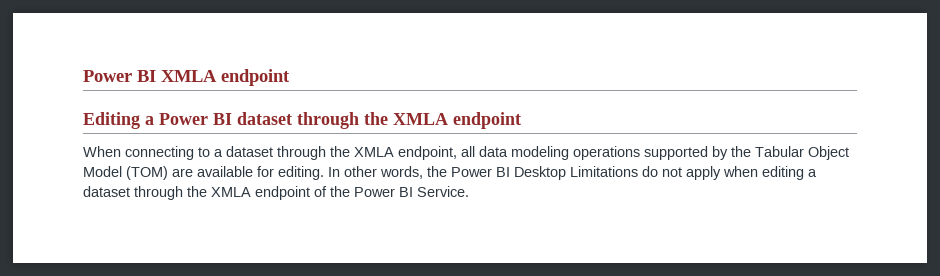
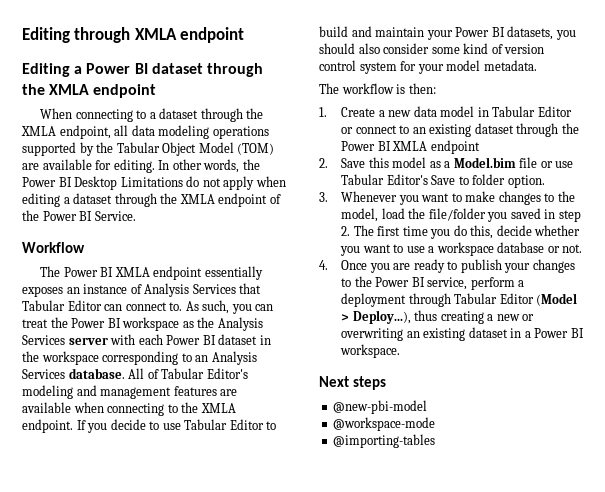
[83,70,156,82] Power BI -> [22,27,131,43] Editing through
(469, 191) none -> [22,242,85,253] [40,266,263,280] [22,283,262,297] [22,300,274,314] [22,317,263,331] [22,334,271,345] [22,351,257,365] [22,368,248,379] [22,385,238,399] [22,402,236,416] [22,419,277,433] [319,26,576,40] [319,43,545,54] [319,60,537,74] [319,83,436,94] [319,106,572,117] [341,123,579,137] [341,140,480,154] [319,157,574,168] [341,174,545,188] [319,191,575,205] [341,208,581,222] [341,225,581,239] [340,242,583,256] [319,259,575,273] [341,276,525,290] [341,293,578,307] [341,310,535,324] [341,327,584,341] [340,344,401,358] [319,376,387,390] [333,400,428,414] [333,417,436,431] [333,434,436,448] // Workflow // The Power BI XMLA endpoint essentially exposes an instance of Analysis Services that Tabular Editor can connect to. As such, you can treat the Power BI workspace as the Analysis Services server with each Power BI dataset in the workspace corresponding to an Analysis Services database. All of Tabular Editor's modeling and management features are available when connecting to the XMLA endpoint. If you decide to use Tabular Editor to build and maintain your Power BI datasets, you should also consider some kind of version control system for your model metadata. // The workflow is then: // 1. Create a new data model in Tabular Editor or connect to an existing dataset through the Power BI XMLA endpoint // 2. Save this model as a Model.bim file or use Tabular Editor's Save to folder option. // 3. Whenever you want to make changes to the model, load the file/folder you saved in step 2. The first time you do this, decide whether you want to use a workspace database or not. // 4. Once you are ready to publish your changes to the Power BI service, perform a deployment through Tabular Editor (Model > Deploy...), thus creating a new or overwriting an existing dataset in a Power BI workspace. // Next steps // @new-pbi-model // @workspace-mode // @importing-tables

